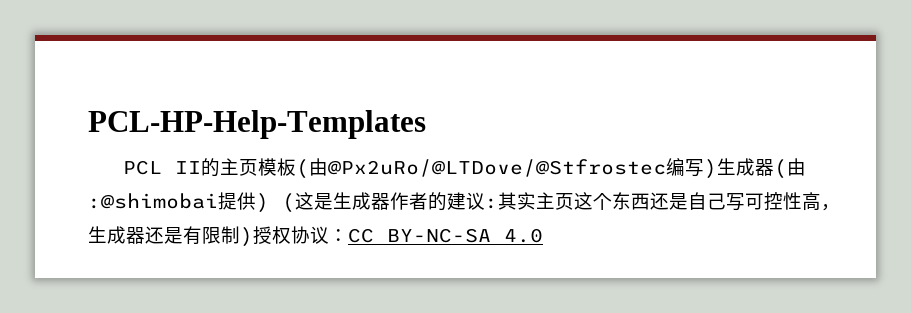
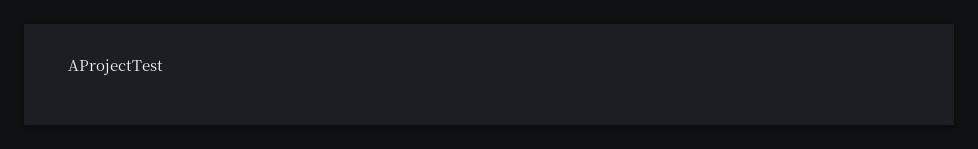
[88,110,426,139] [123,158,807,179] [88,192,840,213] [88,226,543,247] PCL-HP-Help-Templates // PCL II的主页模板(由@Px2uRo/@LTDove/@Stfrostec编写)生成器(由:@shimobai提供) (这是生成器作者的建议:其实主页这个东西还是自己写可控性高，生成器还是有限制)授权协议：CC BY-NC-SA 4.0 -> [68,59,163,75] AProjectTest

